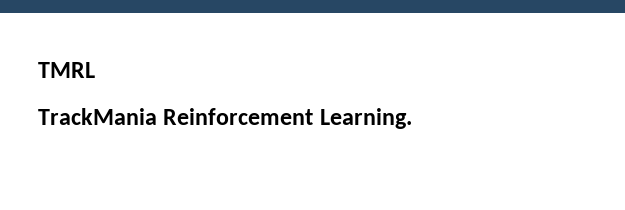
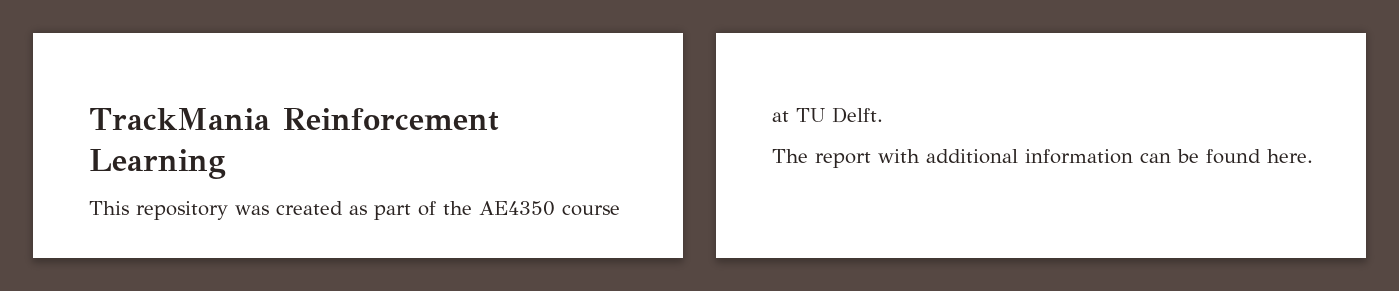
[38,62,95,78] TMRL // -> (89, 119) none
[319,108,412,129] Learning. -> [89,149,226,179] [89,201,620,220] [772,107,883,123] [772,149,1313,168] Learning // This repository was created as part of the AE4350 course at TU Delft. // The report with additional information can be found here.

